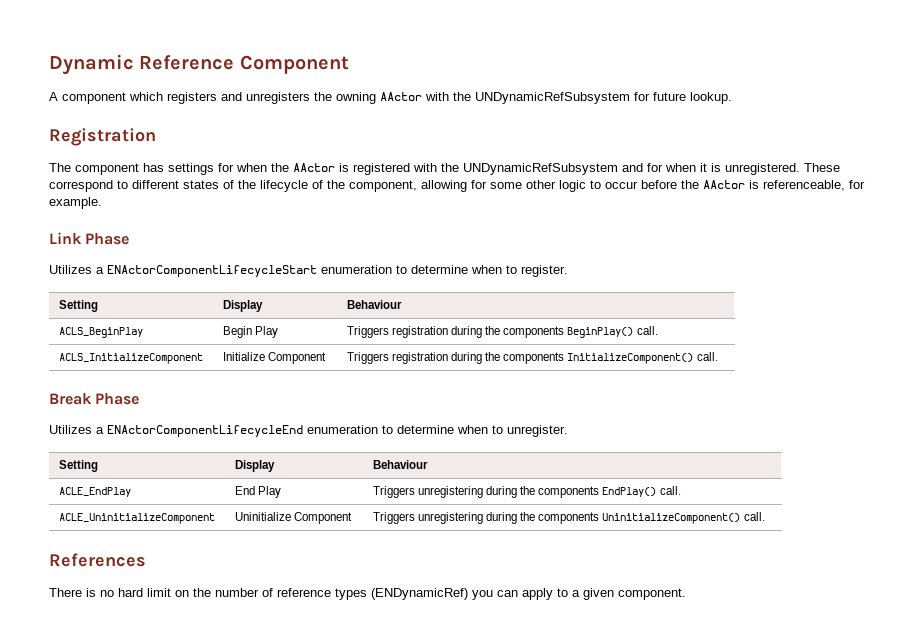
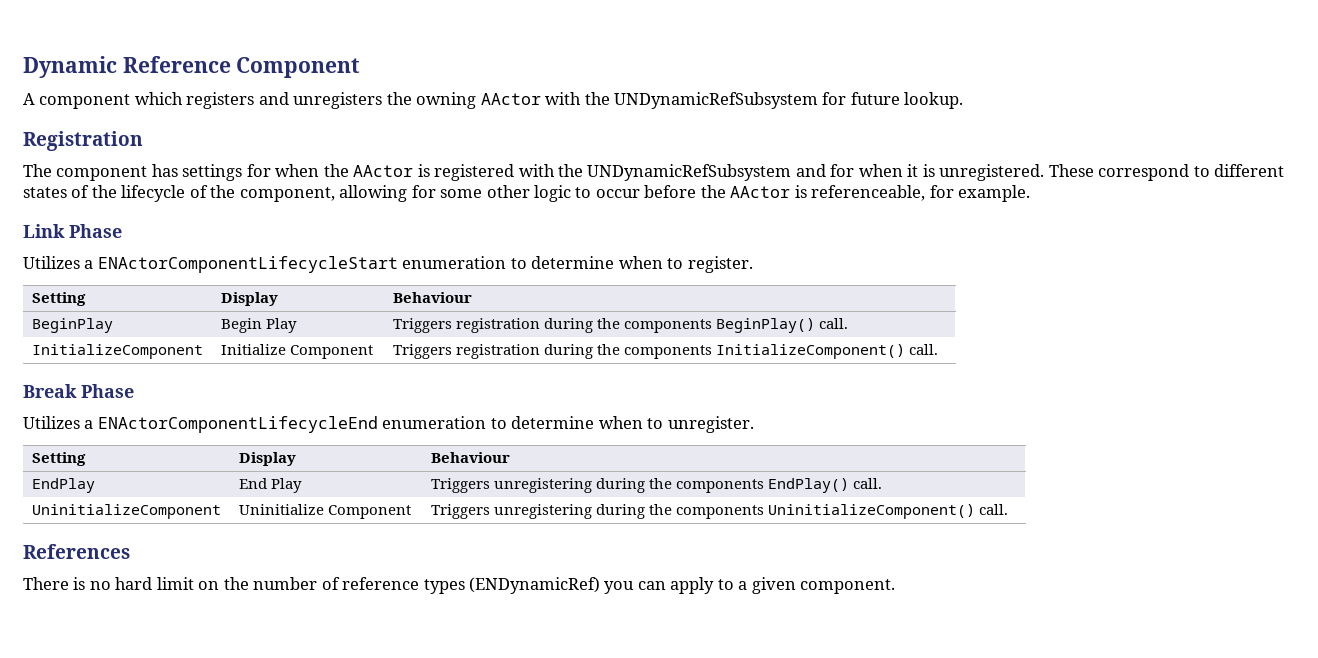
[58,327,143,338] ACLS_BeginPlay -> [31,318,113,333] BeginPlay
[58,353,203,364] ACLS_InitializeComponent -> [31,344,203,359] InitializeComponent
[58,487,131,497] ACLE_EndPlay -> [31,478,95,493] EndPlay
[58,513,215,524] ACLE_UninitializeComponent -> [31,504,221,519] UninitializeComponent

